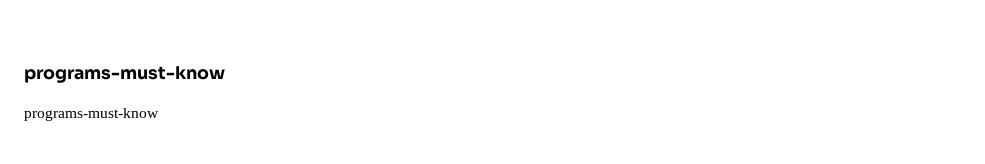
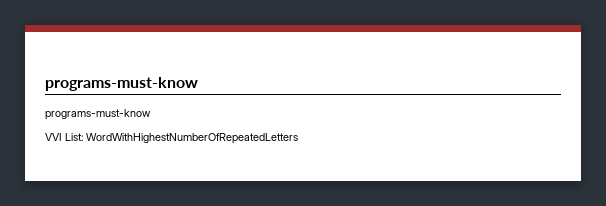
(159, 114) none -> [45,133,298,144] // VVI List: WordWithHighestNumberOfRepeatedLetters

